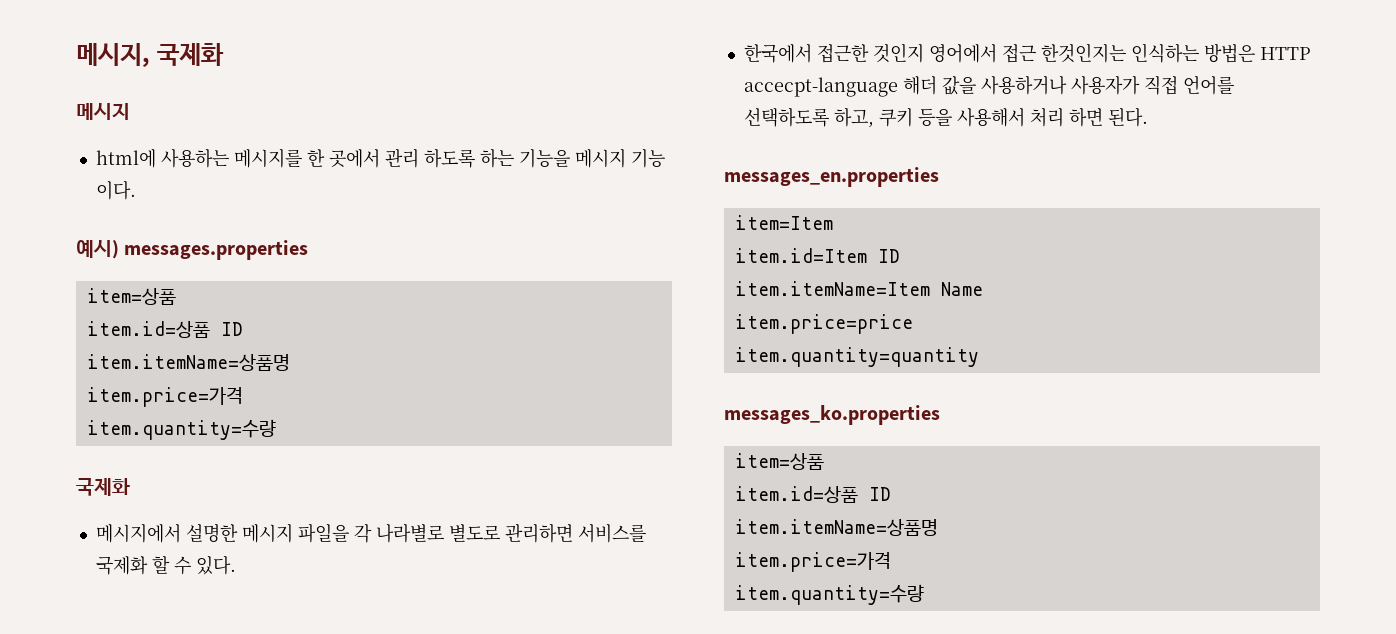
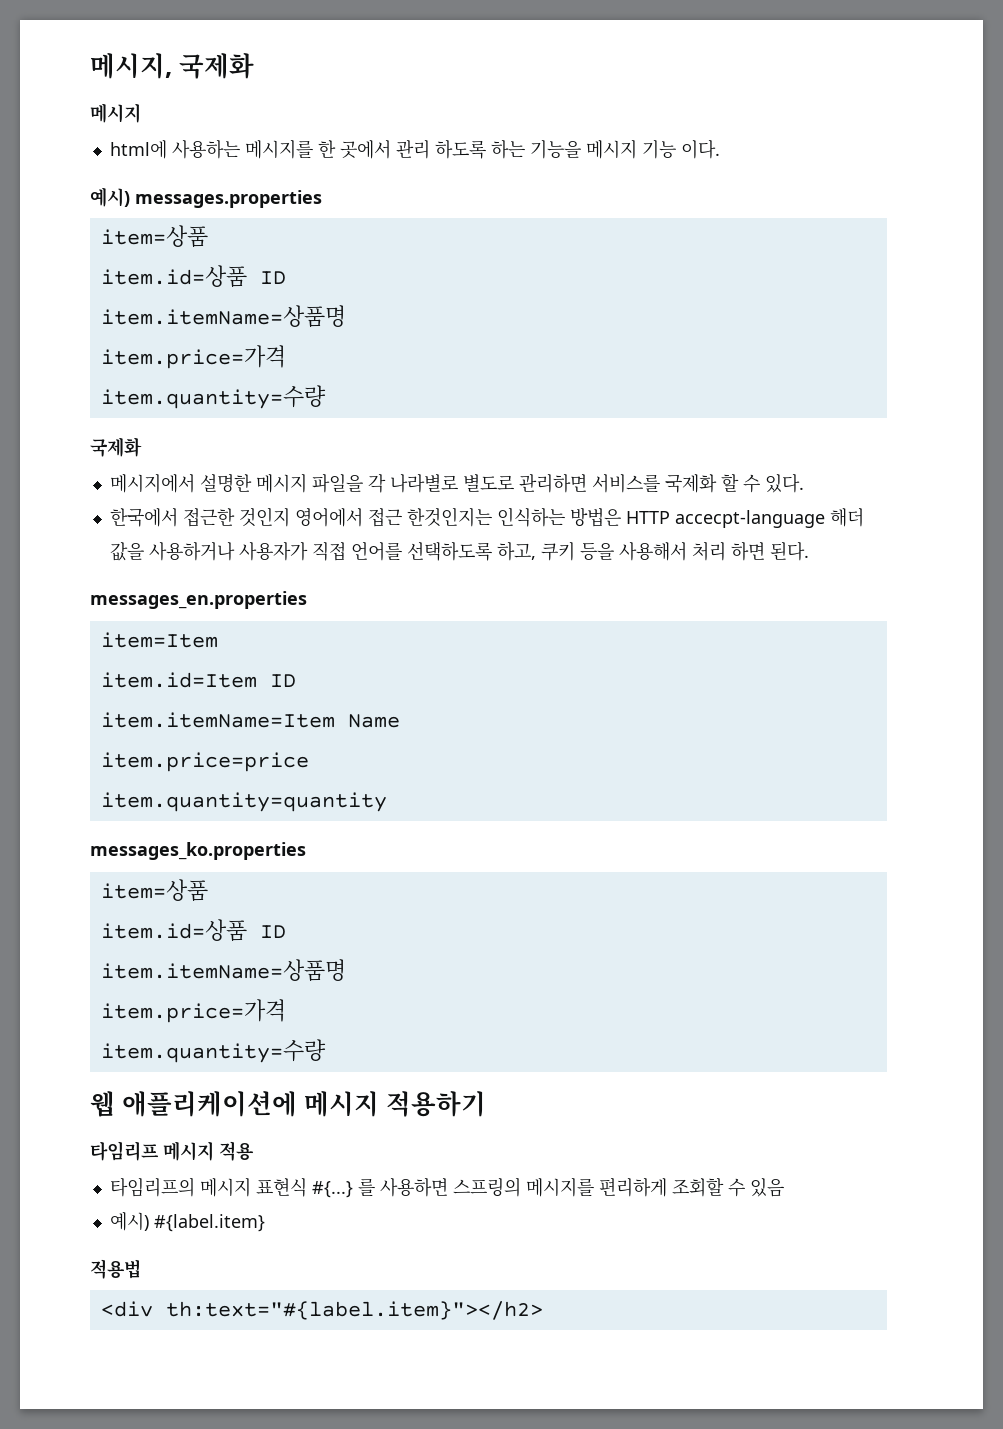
(924, 594) none -> [90,1091,486,1117] [90,1141,254,1161] [109,1177,784,1198] [109,1212,265,1232] [90,1259,141,1279] [100,1301,543,1320] // 웹 애플리케이션에 메시지 적용하기 // 타임리프 메시지 적용 // 타임리프의 메시지 표현식 #{...} 를 사용하면 스프링의 메시지를 편리하게 조회할 수 있음 // 예시) #{label.item} // 적용법 // <div th:text="#{label.item}"></h2>

